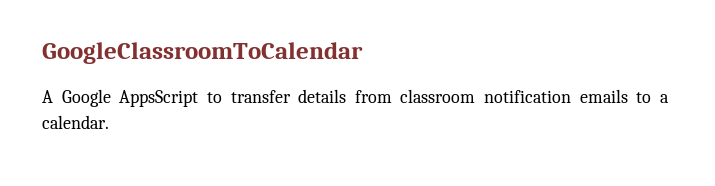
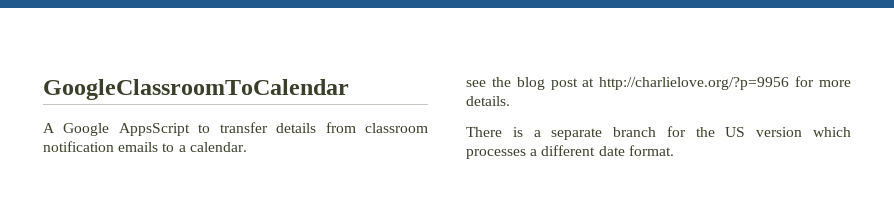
(109, 122) none -> [466,76,851,90] [466,96,510,106] [466,126,851,140] [466,145,674,159] // see the blog post at http://charlielove.org/?p=9956 for more details. // There is a separate branch for the US version which processes a different date format.

